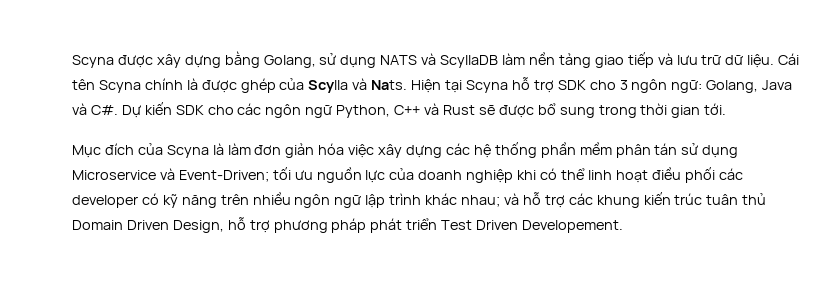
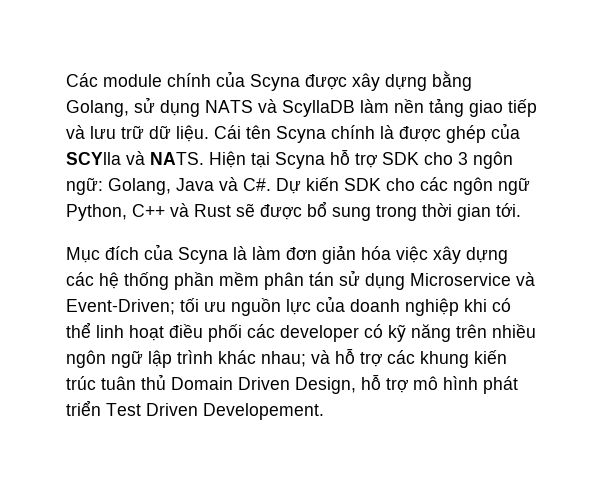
(72, 61) none -> [66,71,245,87] Các module chính của
[308,78,408,93] Scylla và Nats. -> [66,151,204,165] SCYlla và NATS.
[273,218,367,233] phương pháp -> [413,376,478,390] mô hình

